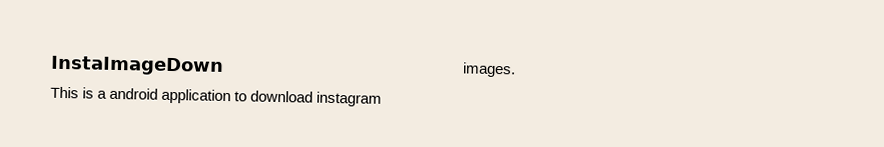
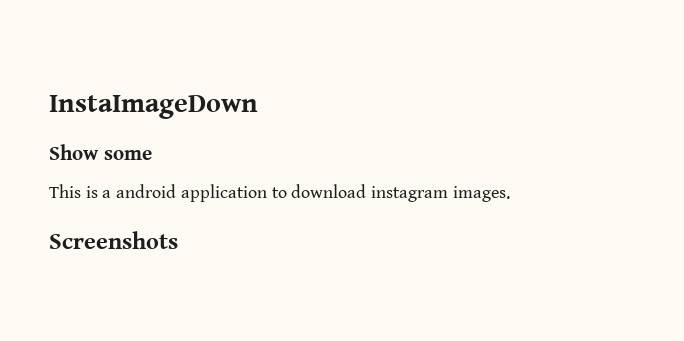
(224, 65) none -> [49,144,152,160] // Show some
(516, 70) none -> [49,231,178,249] // Screenshots

